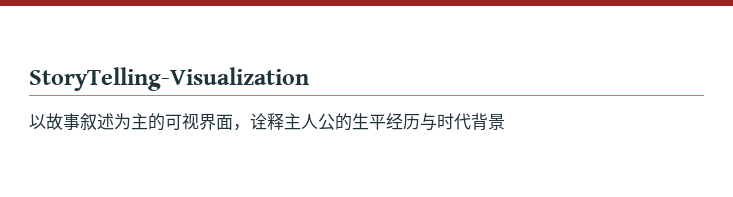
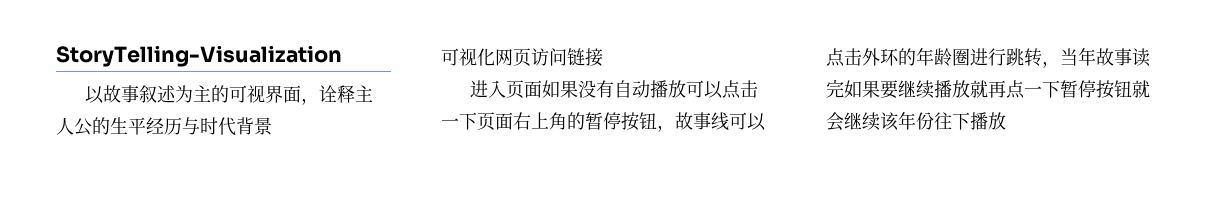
(505, 122) none -> [441,48,603,67] [470,80,759,99] [441,112,766,132] [826,47,1150,68] [826,79,1150,99] [826,111,1006,131] // 可视化网页访问链接 // 进入页面如果没有自动播放可以点击一下页面右上角的暂停按钮，故事线可以点击外环的年龄圈进行跳转，当年故事读完如果要继续播放就再点一下暂停按钮就会继续该年份往下播放

